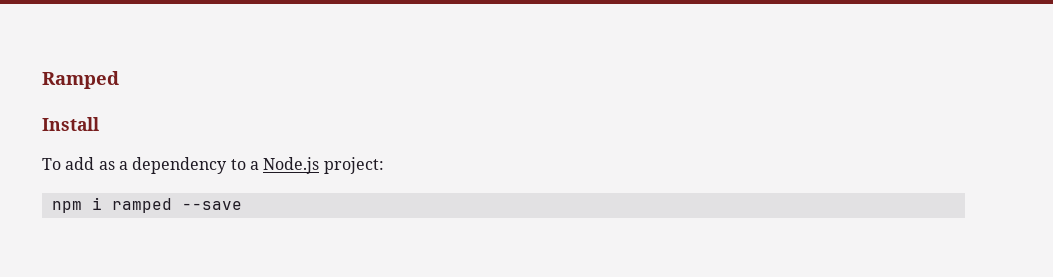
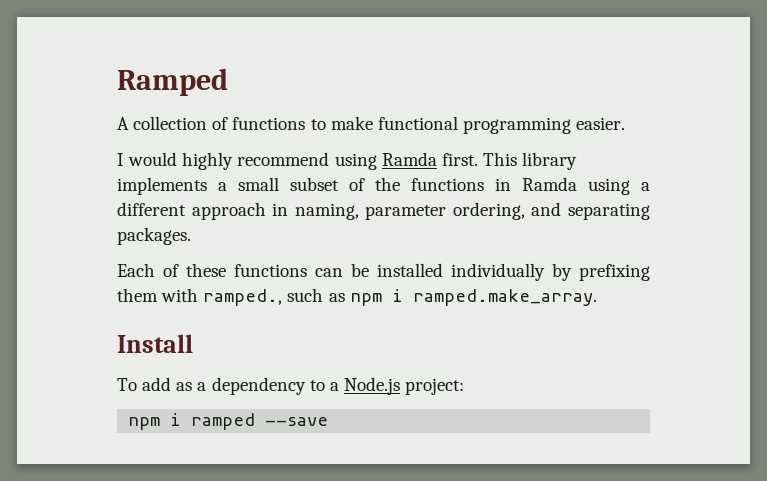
(119, 80) none -> [117,116,626,134] [117,152,578,170] [117,177,650,195] [117,202,650,220] [117,227,191,245] [117,263,650,281] [117,288,597,306] // A collection of functions to make functional programming easier. // I would highly recommend using Ramda first. This library implements a small subset of the functions in Ramda using a different approach in naming, parameter ordering, and separating packages. // Each of these functions can be installed individually by prefixing them with ramped., such as npm i ramped.make_array.

